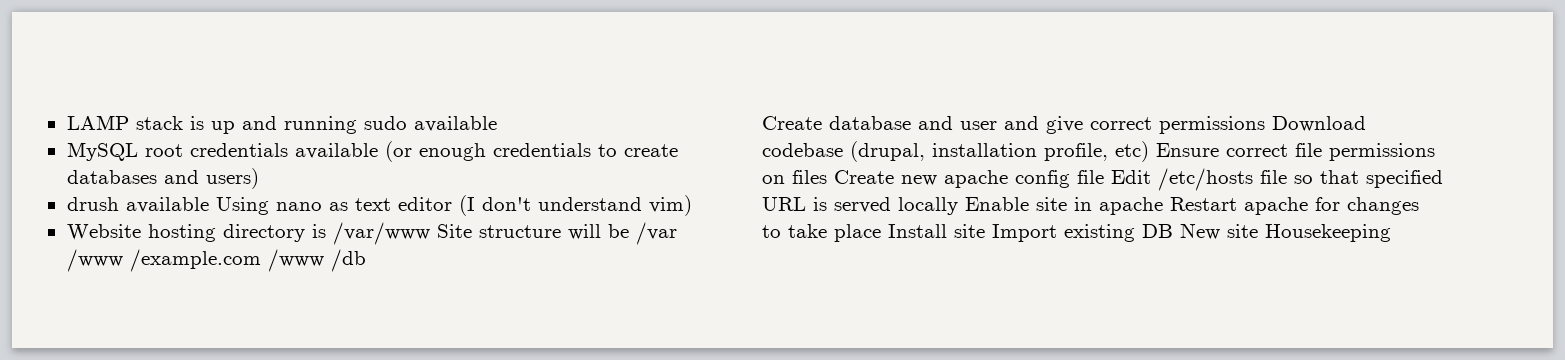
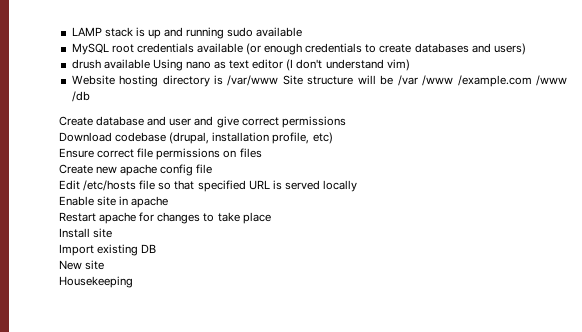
(1265, 125) none -> (346, 122) //
(1149, 151) none -> (333, 138) //
(827, 177) none -> (262, 153) //
(1104, 177) none -> (213, 169) //
(958, 206) none -> (357, 186) //
(1163, 206) none -> (169, 202) //
(881, 233) none -> (271, 218) //
(985, 231) none -> (113, 233) //
(1173, 231) none -> (157, 248) //
(1258, 231) none -> (105, 265) //

